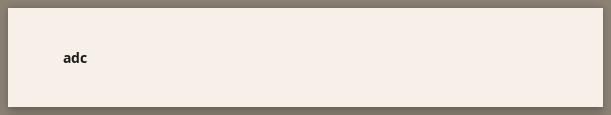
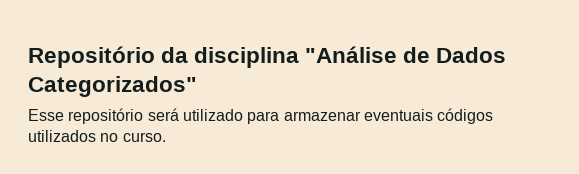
[63,52,87,63] adc -> [28,46,507,68] [28,76,197,97] [28,108,494,124] [28,130,166,142] Repositório da disciplina "Análise de Dados Categorizados" // Esse repositório será utilizado para armazenar eventuais códigos utilizados no curso.

